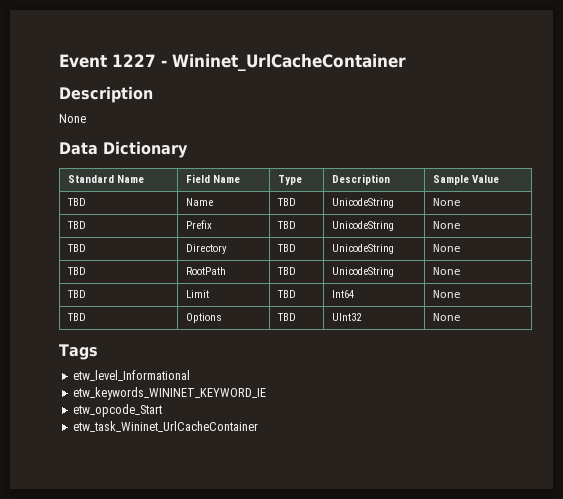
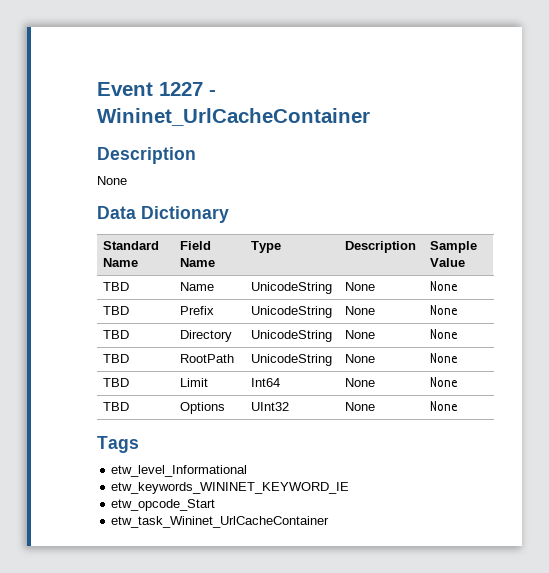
[277,198,297,206] [332,198,395,208] TBD | UnicodeString -> [251,282,333,294] [345,282,376,291] UnicodeString | None
[277,221,297,229] [332,221,395,231] TBD | UnicodeString -> [251,306,333,318] [345,306,376,315] UnicodeString | None
[277,244,297,252] [332,244,395,254] TBD | UnicodeString -> [251,330,333,342] [345,330,376,339] UnicodeString | None
[277,267,297,275] [332,267,395,277] TBD | UnicodeString -> [251,354,333,366] [345,354,376,363] UnicodeString | None
[277,290,297,298] [332,290,355,298] TBD | Int64 -> [251,378,281,387] [345,378,376,387] Int64 | None
[277,313,297,321] [332,313,363,321] TBD | UInt32 -> [251,402,290,411] [345,402,376,411] UInt32 | None

